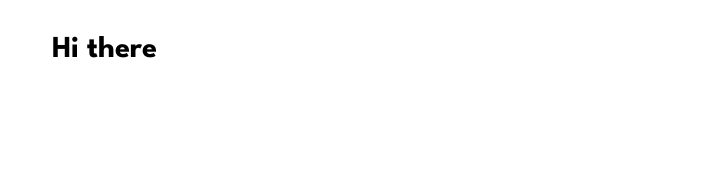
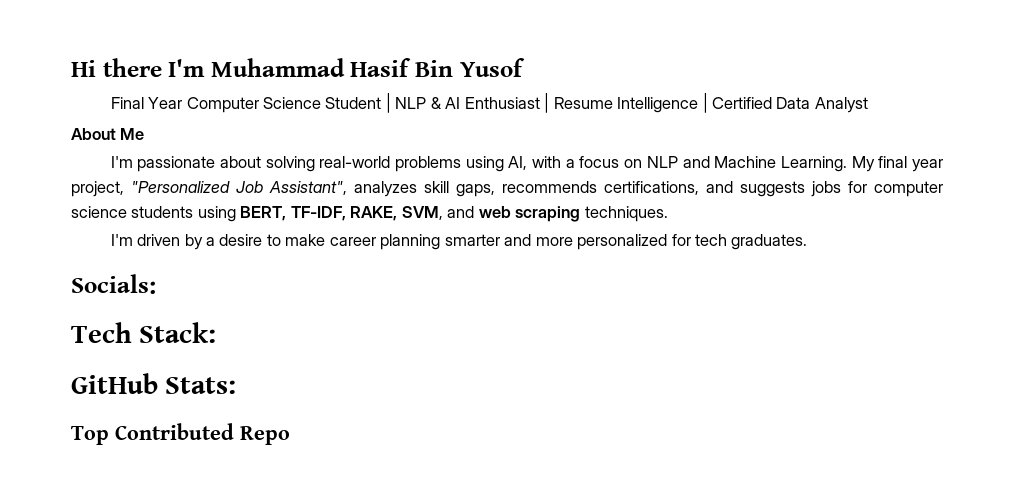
(158, 47) none -> [168,58,525,77] [110,93,868,113] [71,128,145,140] [110,156,943,172] [71,181,943,197] [71,206,668,222] [110,234,808,250] [71,274,156,294] [71,322,217,343] [71,373,237,394] [71,423,290,445] I'm Muhammad Hasif Bin Yusof // Final Year Computer Science Student | NLP & AI Enthusiast | Resume Intelligence | Certified Data Analyst // About Me // I'm passionate about solving real-world problems using AI, with a focus on NLP and Machine Learning. My final year project, "Personalized Job Assistant", analyzes skill gaps, recommends certifications, and suggests jobs for computer science students using BERT, TF-IDF, RAKE, SVM, and web scraping techniques. // I'm driven by a desire to make career planning smarter and more personalized for tech graduates. // Socials: // Tech Stack: // GitHub Stats: // Top Contributed Repo

